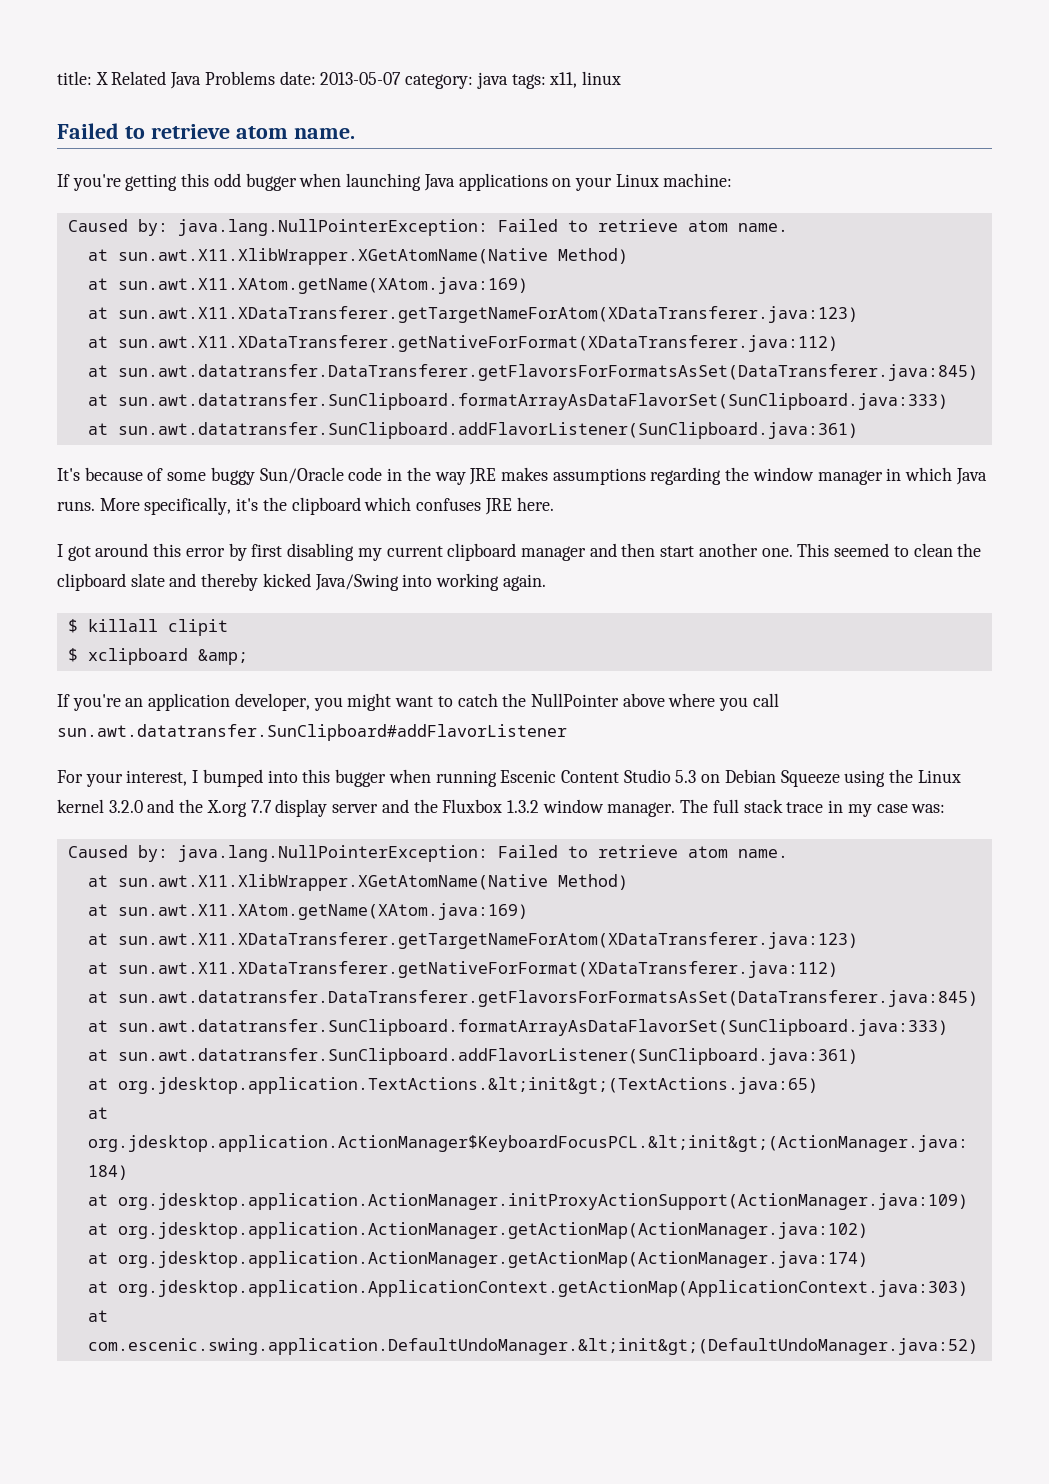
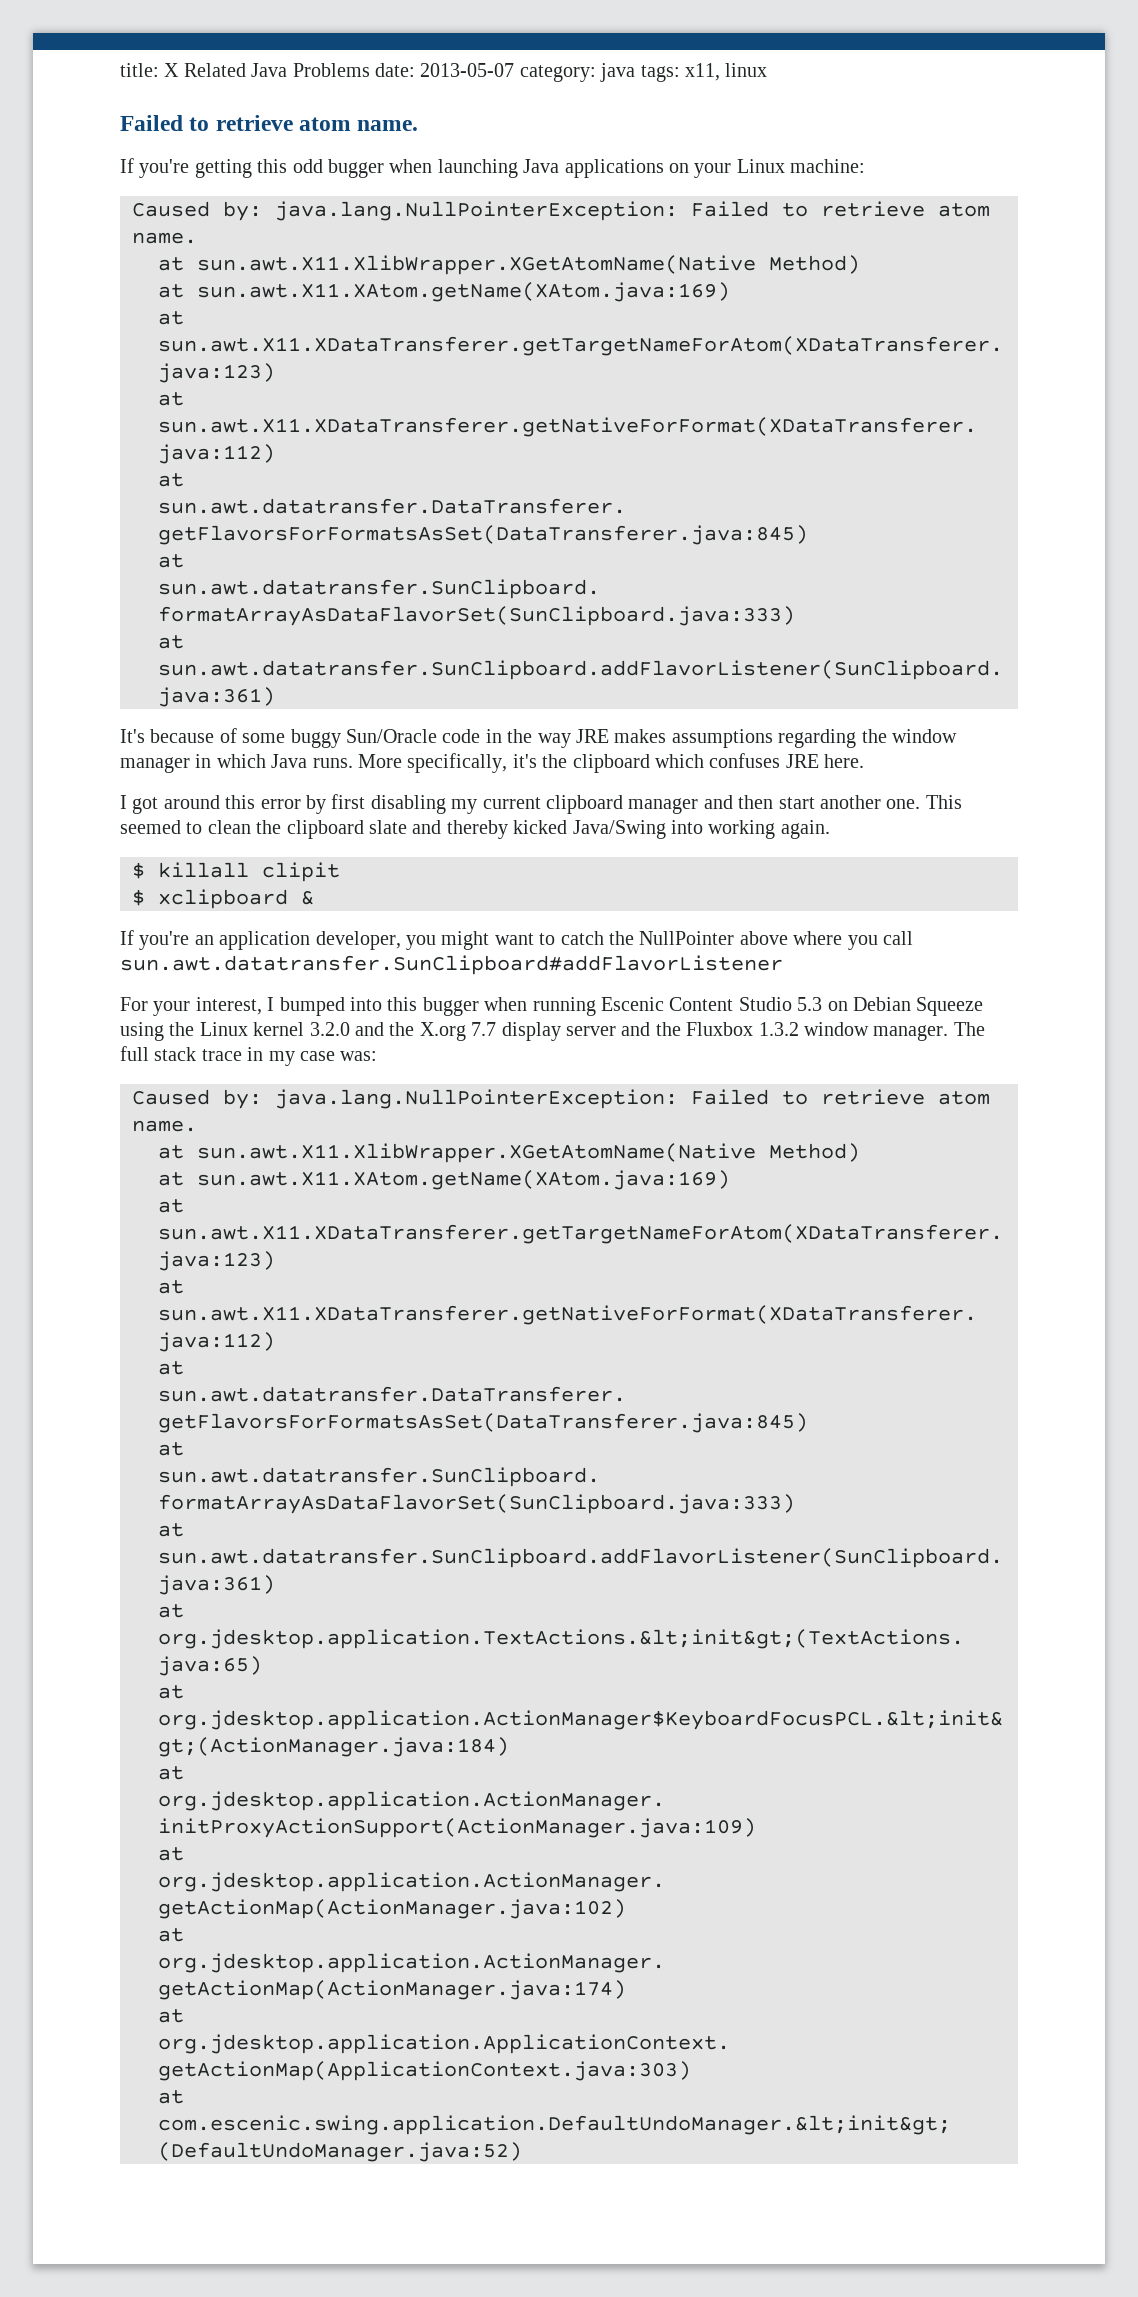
[197,649,248,665] &amp; -> [301,891,314,905] &

